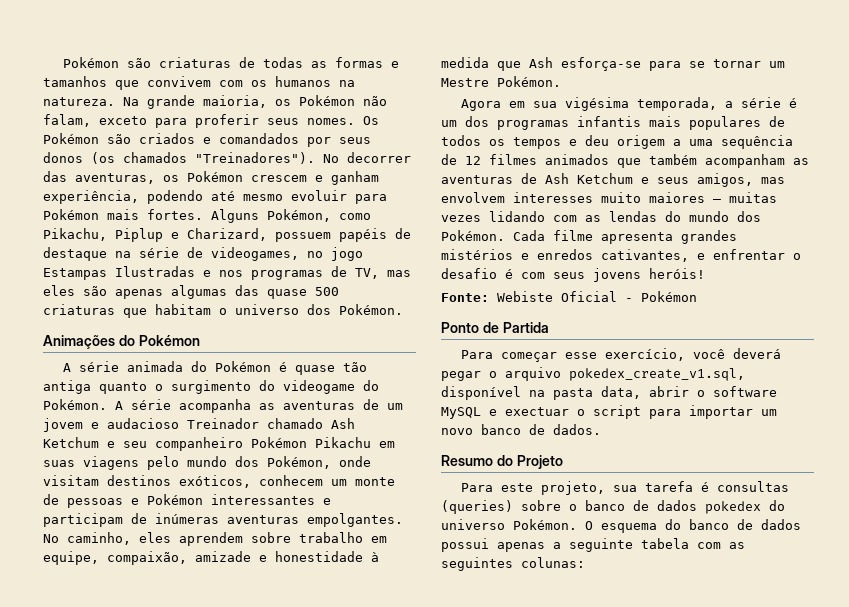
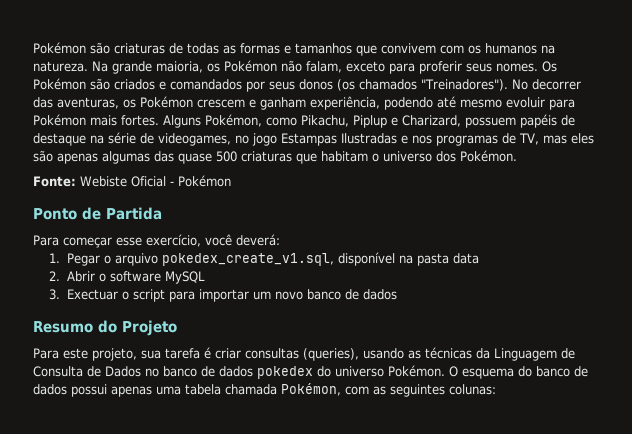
[43,335,200,349] [63,361,368,375] [43,380,379,394] [43,399,403,413] [43,418,355,432] [43,437,395,451] [43,456,371,470] [43,475,395,488] [43,494,331,508] [43,513,403,527] [43,532,387,546] [43,551,379,565] [441,57,785,71] [441,76,561,87] [461,97,798,111] [441,116,785,130] [441,135,793,149] [441,154,809,168] [441,173,785,187] [441,192,777,203] [441,211,761,222] [441,230,737,244] [441,249,801,262] [441,268,705,282] // Animações do Pokémon // A série animada do Pokémon é quase tão antiga quanto o surgimento do videogame do Pokémon. A série acompanha as aventuras de um jovem e audacioso Treinador chamado Ash Ketchum e seu companheiro Pokémon Pikachu em suas viagens pelo mundo dos Pokémon, onde visitam destinos exóticos, conhecem um monte de pessoas e Pokémon interessantes e participam de inúmeras aventuras empolgantes. No caminho, eles aprendem sobre trabalho em equipe, compaixão, amizade e honestidade à medida que Ash esforça-se para se tornar um Mestre Pokémon. // Agora em sua vigésima temporada, a série é um dos programas infantis mais populares de todos os tempos e deu origem a uma sequência de 12 filmes animados que também acompanham as aventuras de Ash Ketchum e seus amigos, mas envolvem interesses muito maiores – muitas vezes lidando com as lendas do mundo dos Pokémon. Cada filme apresenta grandes mistérios e enredos cativantes, e enfrentar o desafio é com seus jovens heróis! -> (517, 156) none
[733,348,782,359] [441,371,481,381] deverá pegar -> [236,234,280,246] [49,253,100,266] deverá: // 1. Pegar
[601,386,689,399] data, abrir -> [452,253,479,264] [49,271,95,282] data // 2. Abrir
[489,407,569,416] e exectuar -> [49,289,118,300] // 3. Exectuar
[553,424,601,435] dados. -> [362,289,397,300] dados
[717,481,790,492] [441,500,577,514] consultas (queries) sobre o -> [215,347,575,361] [33,366,159,377] criar consultas (queries), usando as técnicas da Linguagem de Consulta de Dados no
[553,538,689,552] a seguinte tabela -> [156,383,341,396] uma tabela chamada Pokémon,

